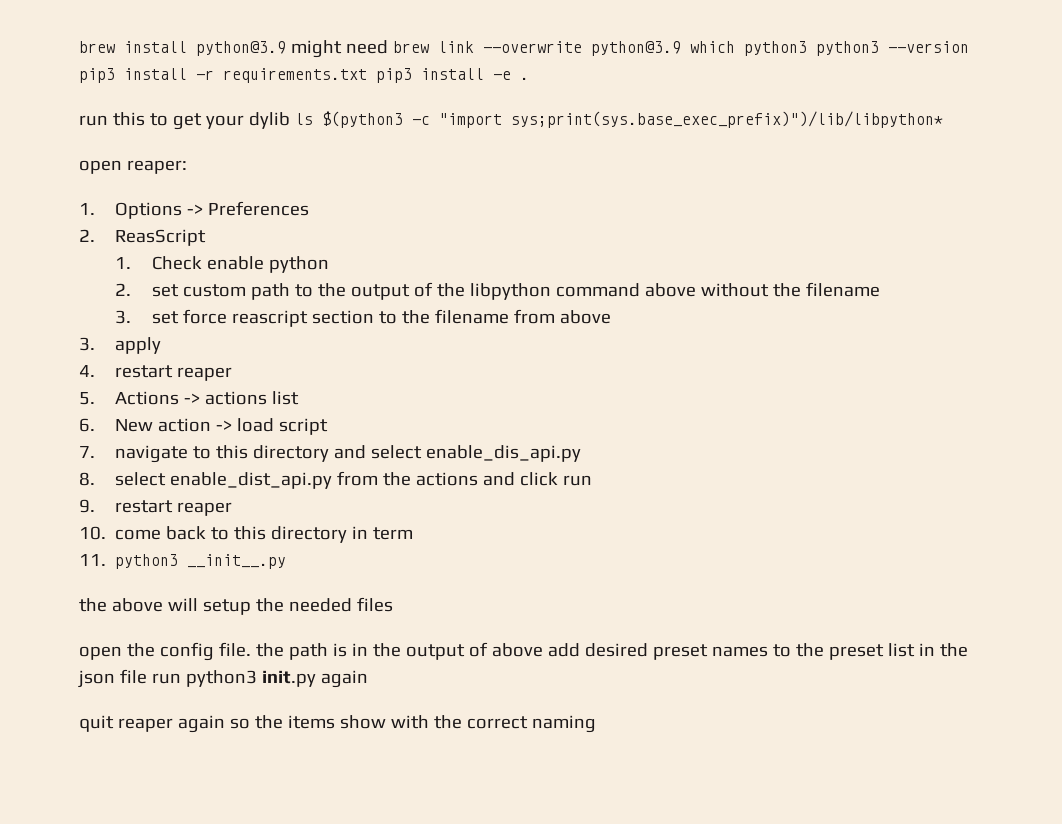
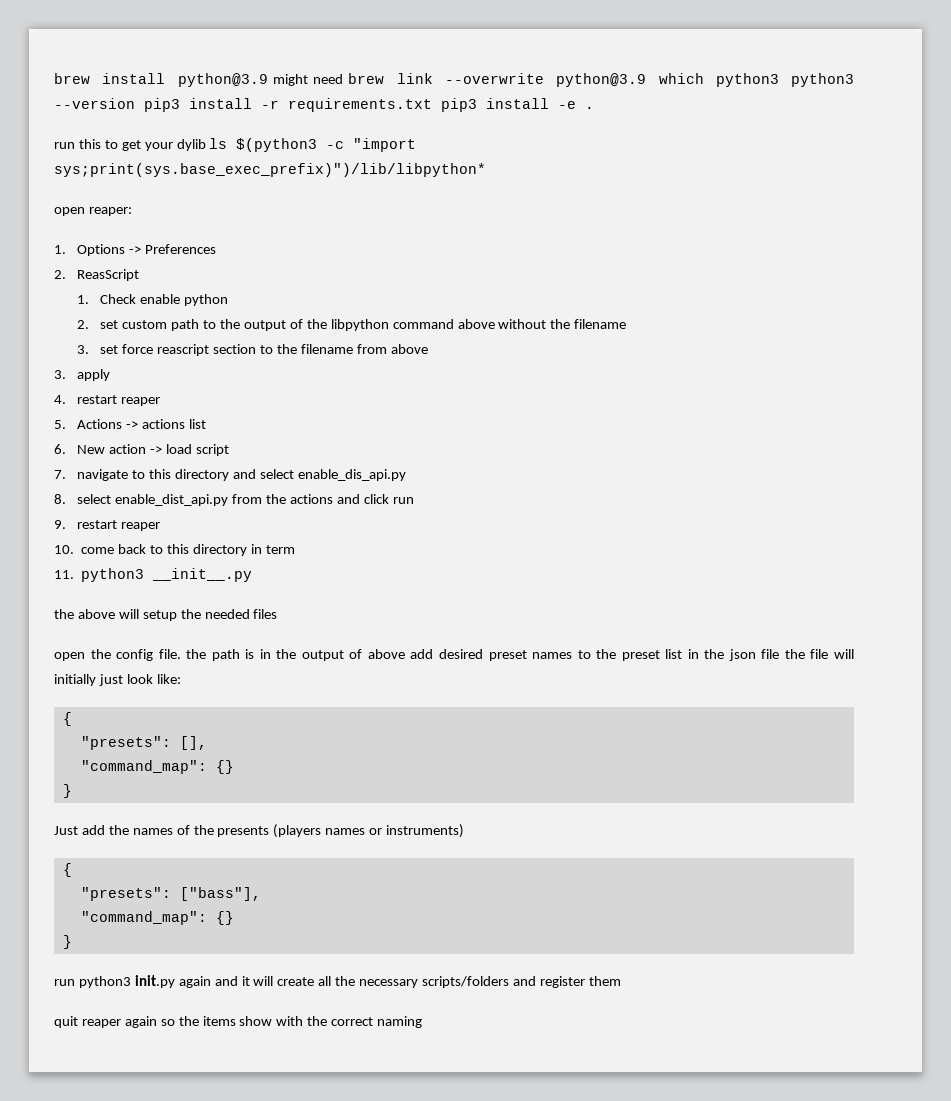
[151,670,368,688] run python3 init.py again -> [784,649,855,659] [54,674,181,686] [62,712,72,726] [80,736,207,750] [80,760,234,774] [62,784,72,798] [54,824,465,838] [62,863,72,877] [80,887,261,901] [80,911,234,925] [62,935,72,949] [54,975,621,988] the file will initially just look like: // { // "presets": [], // "command_map": {} // } // Just add the names of the presents (players names or instruments) // { // "presets": ["bass"], // "command_map": {} // } // run python3 init.py again and it will create all the necessary scripts/folders and register them

